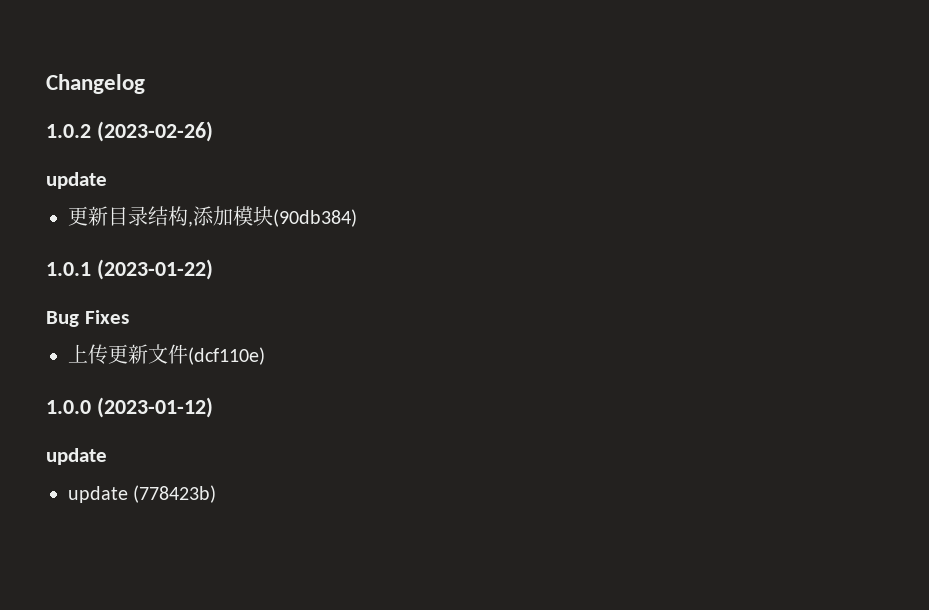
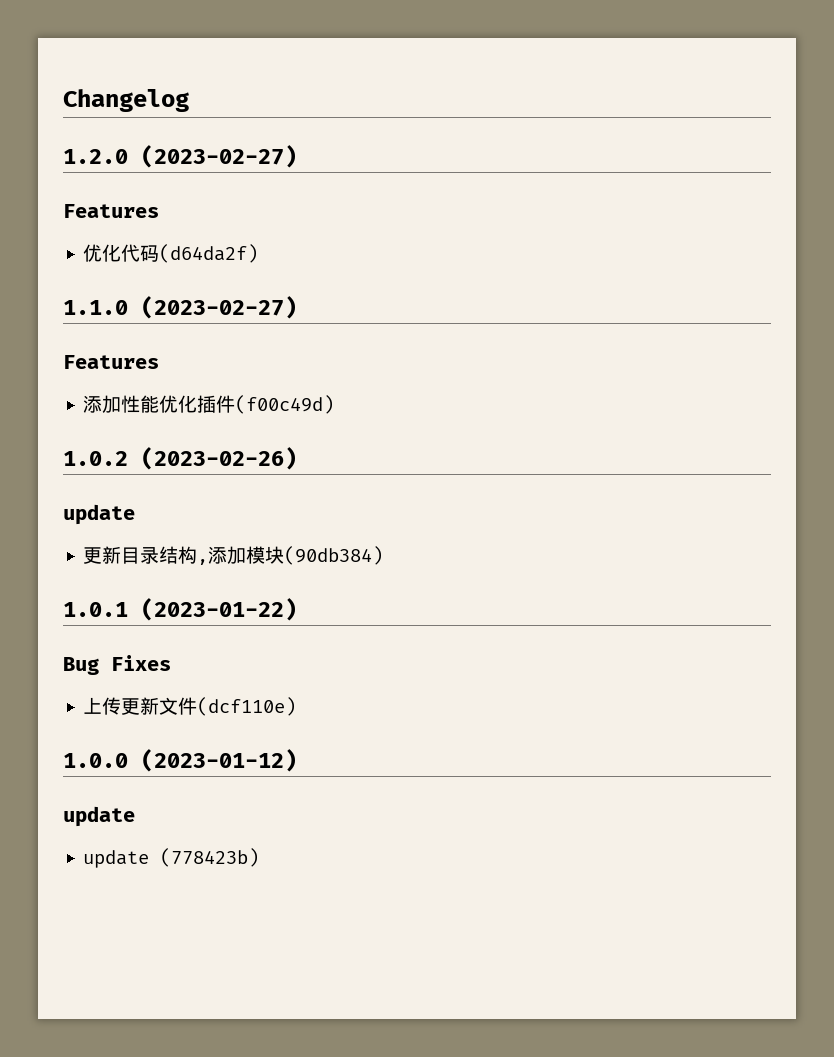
(145, 84) none -> [63,145,297,168] [63,204,159,218] [83,244,259,263] [63,296,297,319] [63,355,159,369] [83,395,335,414] // 1.2.0 (2023-02-27) // Features // 优化代码(d64da2f) // 1.1.0 (2023-02-27) // Features // 添加性能优化插件(f00c49d)

